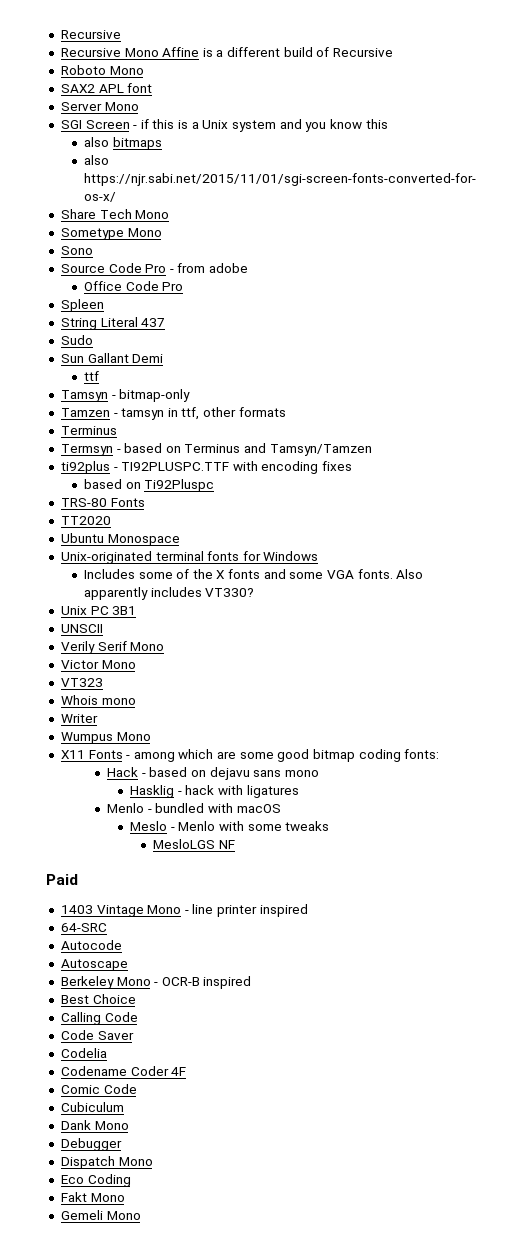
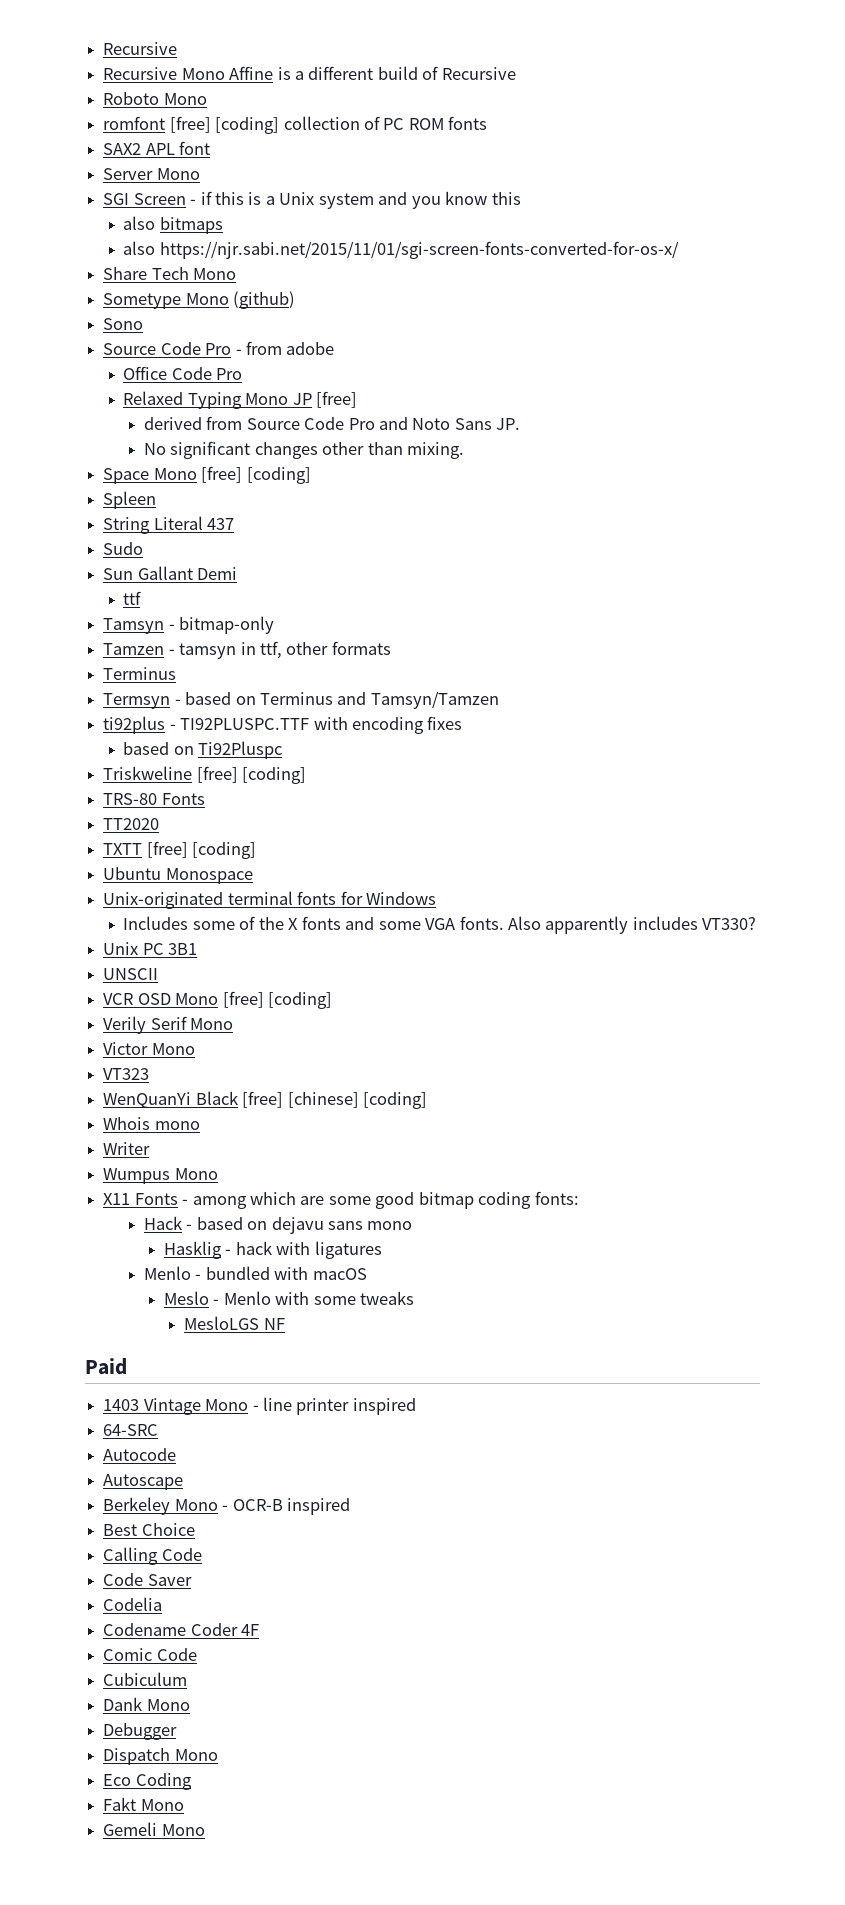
(144, 70) none -> [103,116,488,134] // romfont [free] [coding] collection of PC ROM fonts
(162, 232) none -> [233,291,296,309] (github)
(184, 286) none -> [123,391,358,409] [143,416,521,430] [143,441,465,459] [103,466,311,484] // Relaxed Typing Mono JP [free] // derived from Source Code Pro and Noto Sans JP. // No significant changes other than mixing. // Space Mono [free] [coding]
(215, 485) none -> [103,766,307,784] // Triskweline [free] [coding]
(111, 520) none -> [103,841,257,859] // TXTT [free] [coding]
(103, 628) none -> [103,991,332,1009] // VCR OSD Mono [free] [coding]
(103, 682) none -> [103,1091,427,1109] // WenQuanYi Black [free] [chinese] [coding]

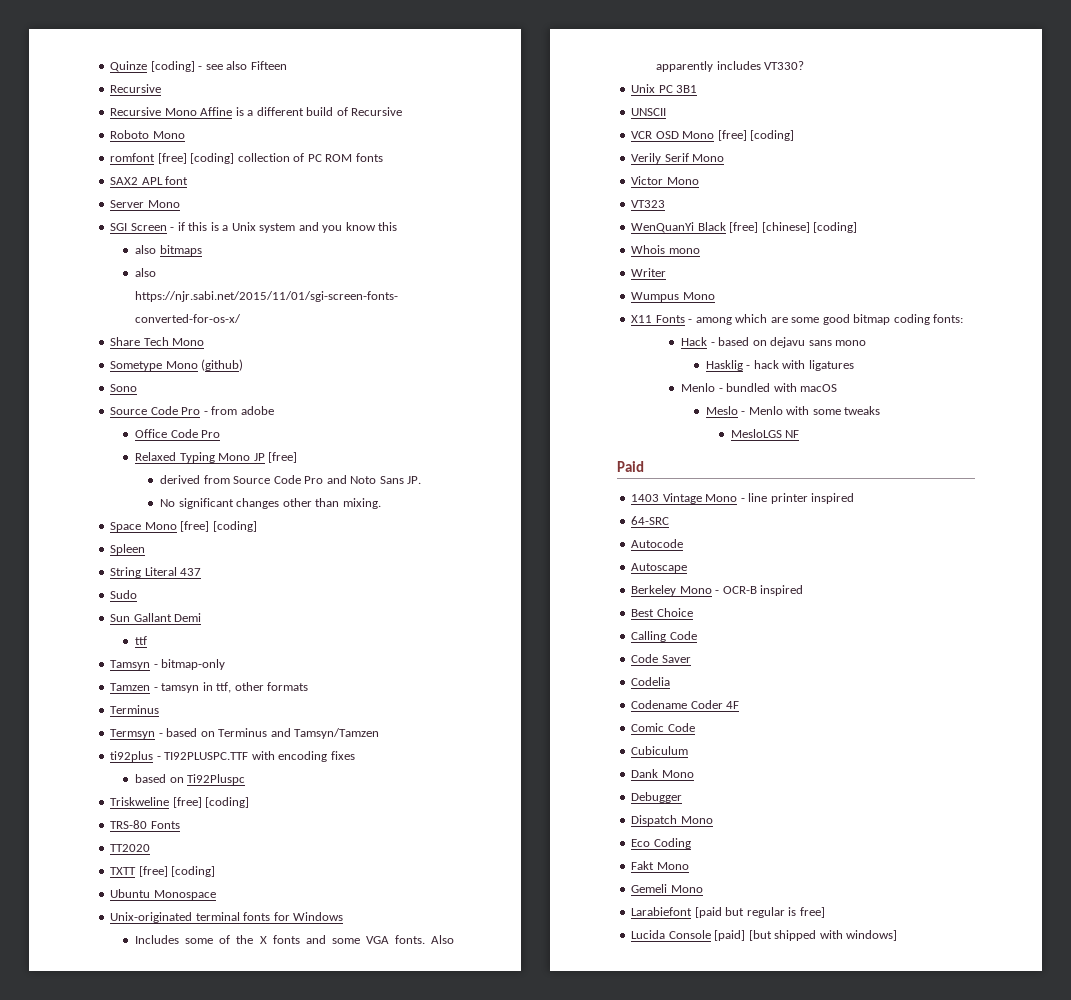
(103, 48) none -> [110,61,287,72] Quinze [coding] - see also Fifteen //
(205, 1830) none -> [631,907,825,918] [631,930,898,941] // Larabiefont [paid but regular is free] // Lucida Console [paid] [but shipped with windows]

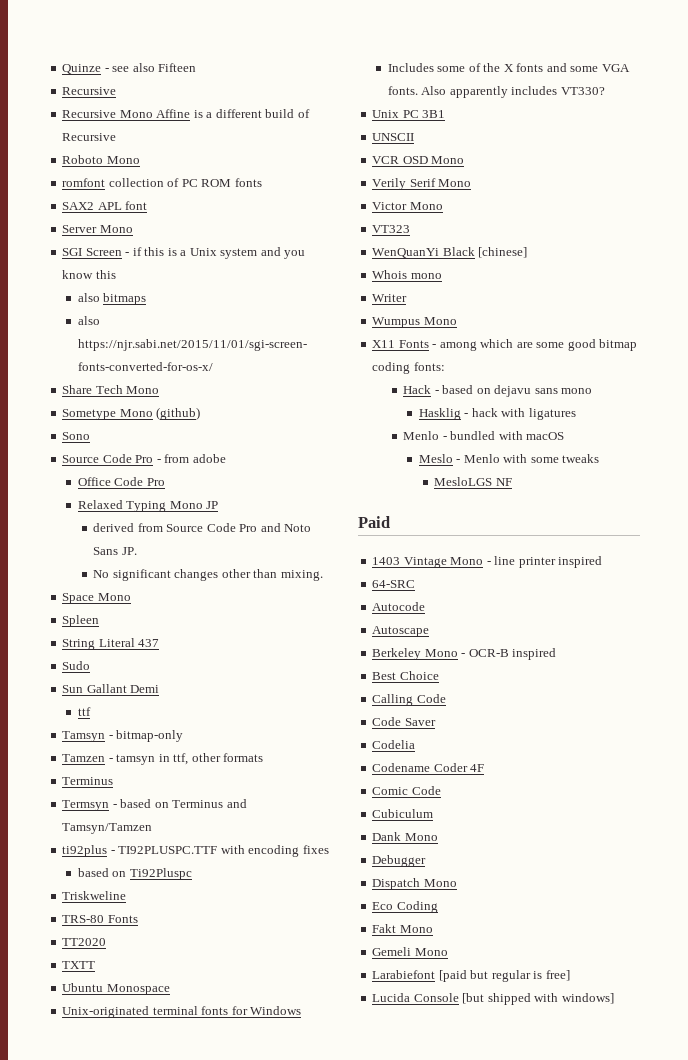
[150,61,195,72] [coding] -> (102, 69) none
[157,153,235,164] [free] [coding] -> (106, 182) none
[268,452,298,463] [free] -> (219, 505) none
[180,521,257,532] [free] [coding] -> (131, 597) none
[172,797,250,808] [free] [coding] -> (127, 895) none
[138,866,216,877] [free] [coding] -> (96, 965) none
[717,130,795,141] [free] [coding] -> (465, 160) none
[729,222,759,233] [free] -> (475, 251) none
[813,222,858,233] [coding] -> (528, 252) none
[714,930,746,941] [paid] -> (459, 997) none

